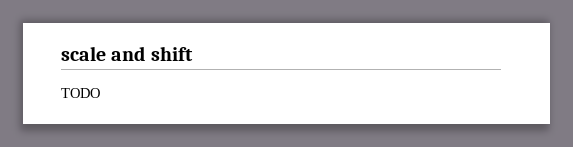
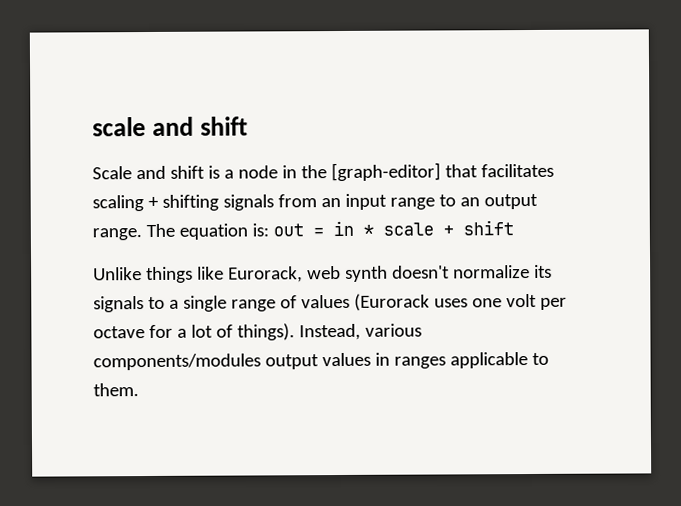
[61,88,100,98] TODO -> [92,162,554,182] [92,193,538,212] [92,220,514,241] [93,264,552,284] [93,293,567,313] [93,323,422,341] [93,352,549,371] [93,383,139,397] Scale and shift is a node in the [graph-editor] that facilitates scaling + shifting signals from an input range to an output range. The equation is: out = in * scale + shift // Unlike things like Eurorack, web synth doesn't normalize its signals to a single range of values (Eurorack uses one volt per octave for a lot of things). Instead, various components/modules output values in ranges applicable to them.

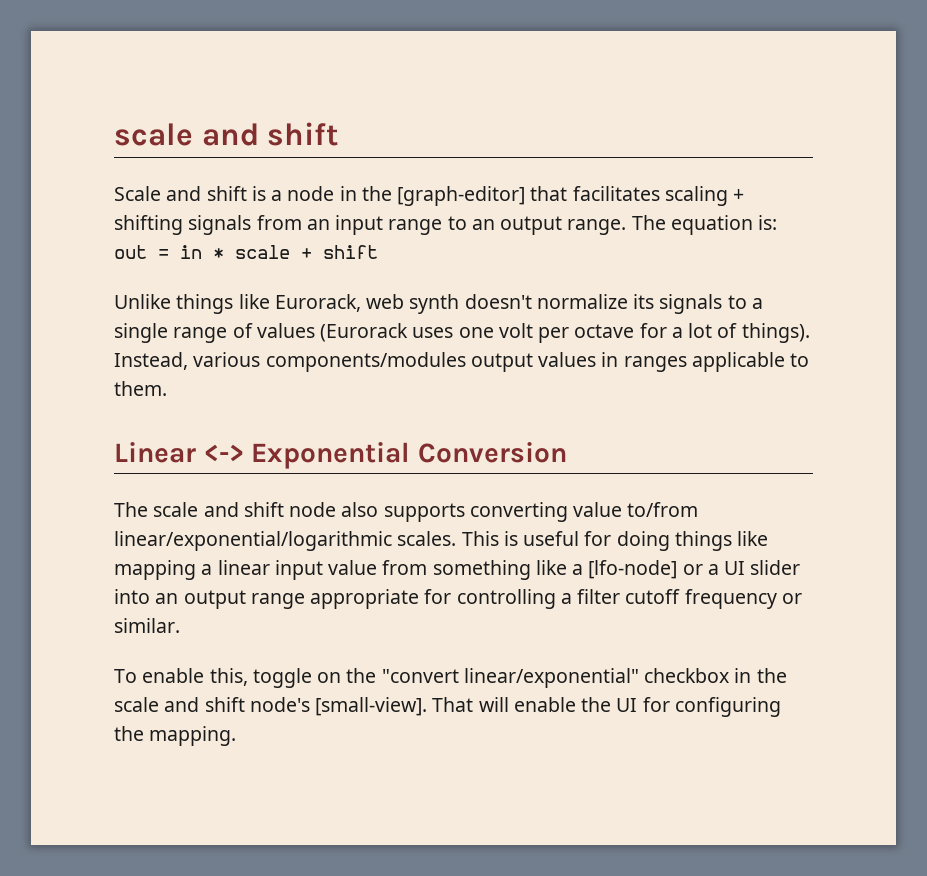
(139, 390) none -> [114,442,567,469] [114,502,699,522] [114,531,769,551] [114,560,801,580] [114,589,802,609] [114,618,180,633] [114,668,787,688] [114,697,781,717] [114,726,237,746] // Linear <-> Exponential Conversion // The scale and shift node also supports converting value to/from linear/exponential/logarithmic scales. This is useful for doing things like mapping a linear input value from something like a [lfo-node] or a UI slider into an output range appropriate for controlling a filter cutoff frequency or similar. // To enable this, toggle on the "convert linear/exponential" checkbox in the scale and shift node's [small-view]. That will enable the UI for configuring the mapping.

